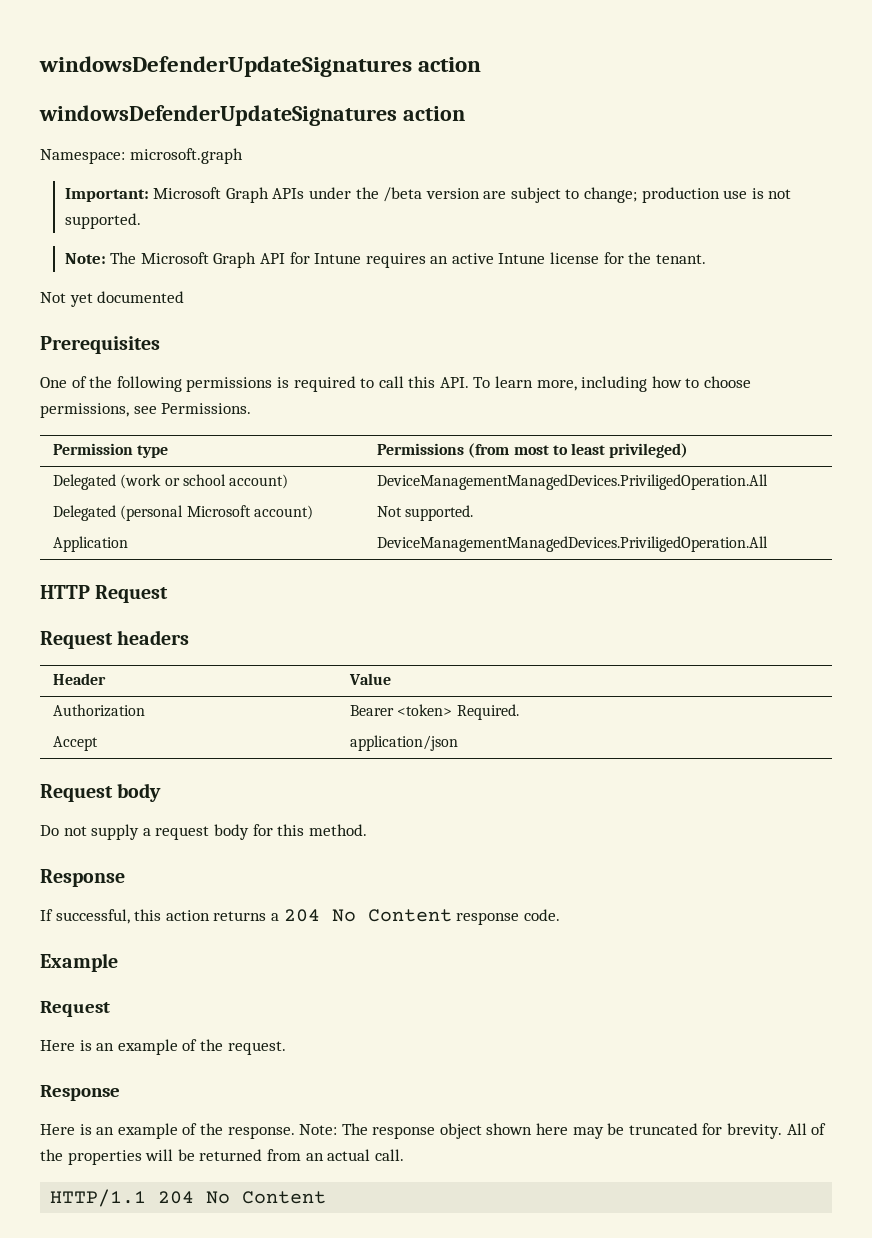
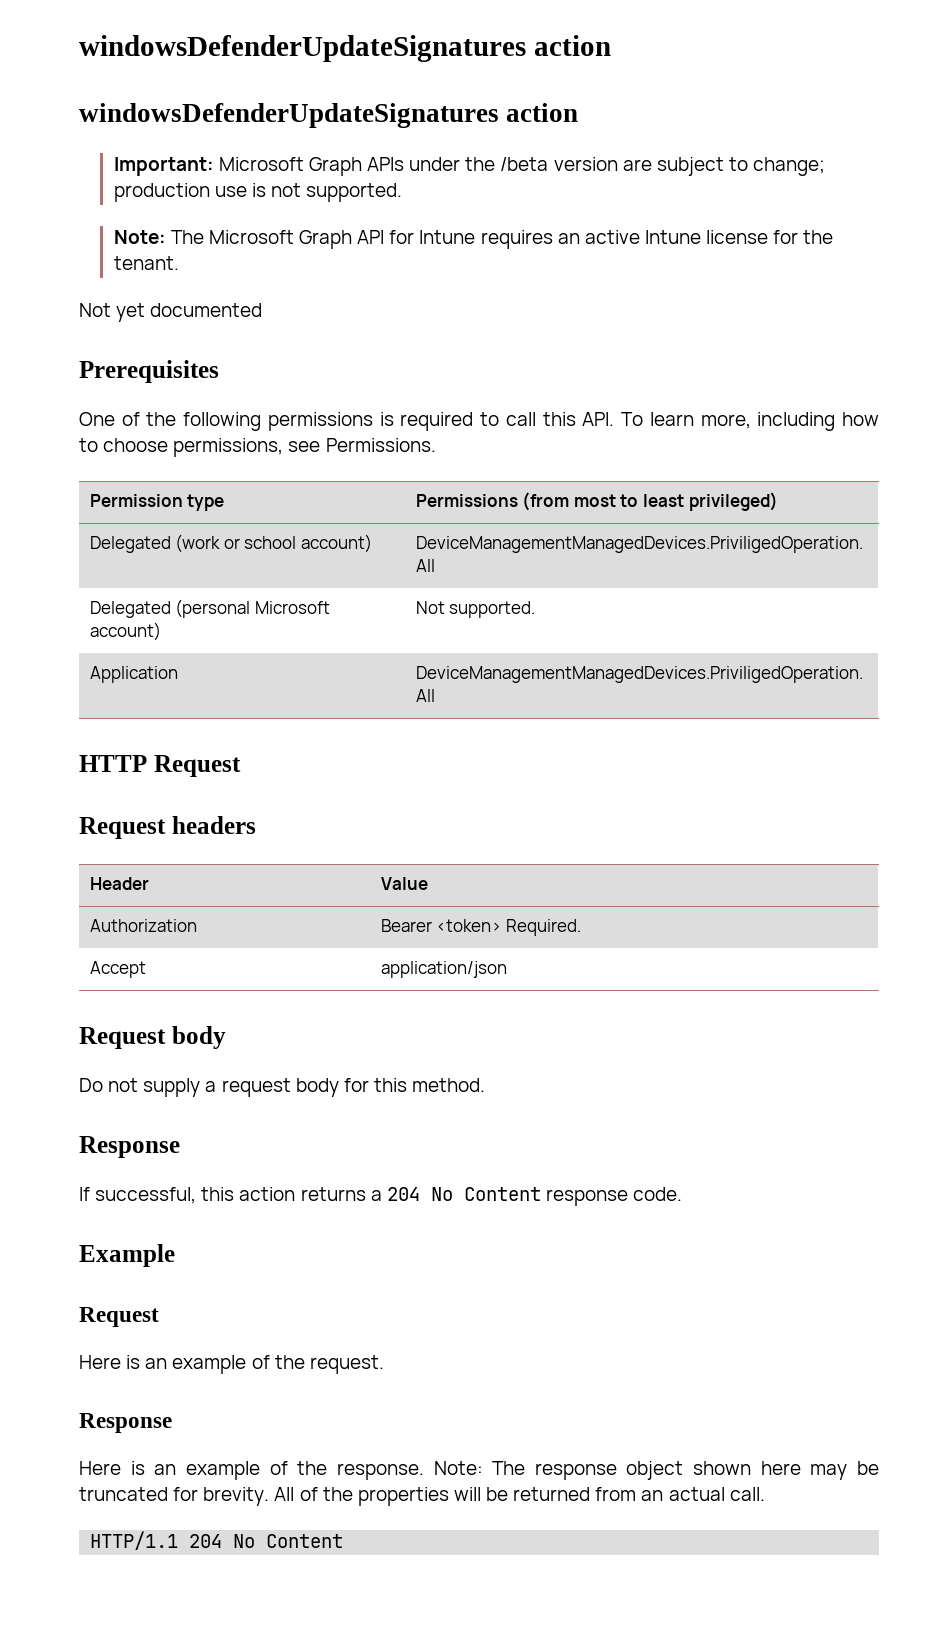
[40,148,243,164] // Namespace: microsoft.graph -> (579, 112) none

